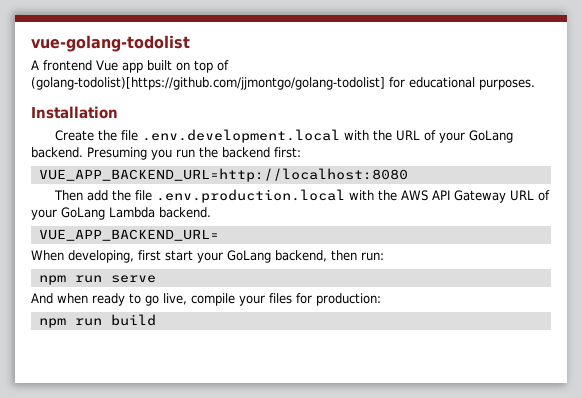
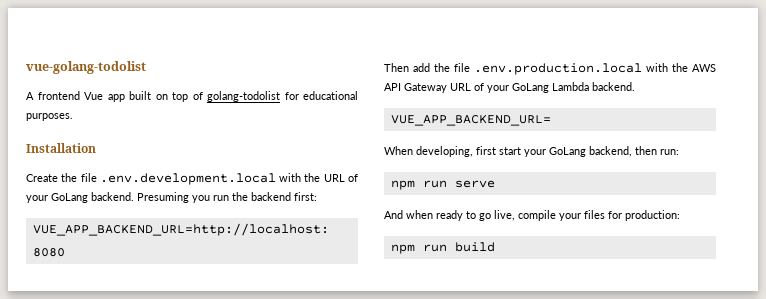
[31,77,385,90] (golang-todolist)[https://github.com/jjmontgo/golang-todolist] -> [207,91,280,102] golang-todolist

